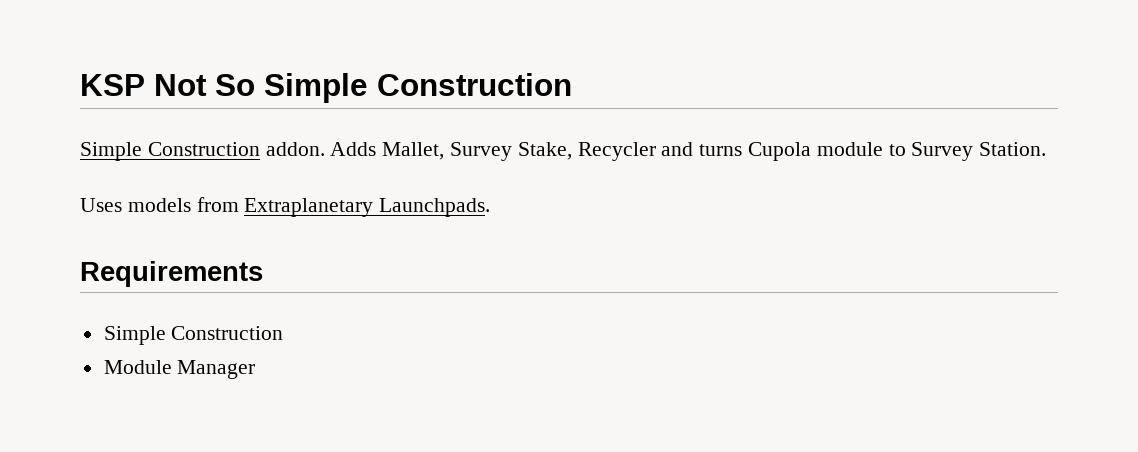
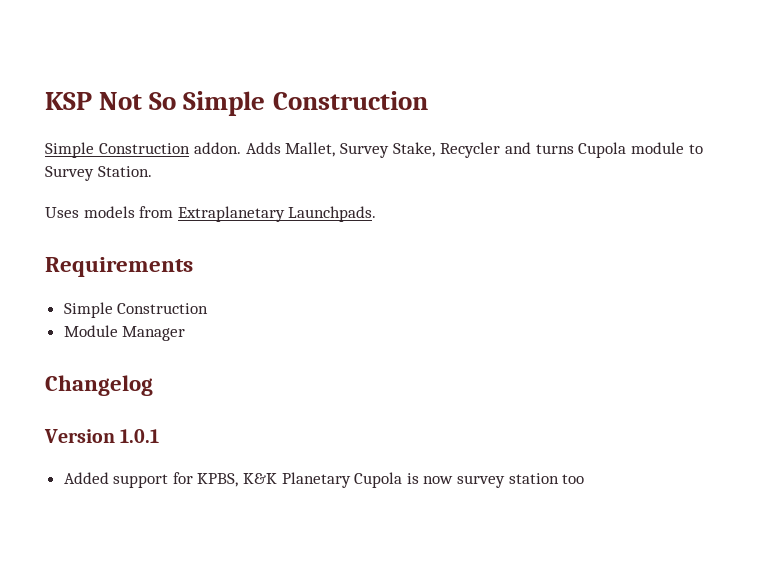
(256, 369) none -> [45,375,153,396] [44,429,160,443] [63,472,585,488] // Changelog // Version 1.0.1 // Added support for KPBS, K&K Planetary Cupola is now survey station too

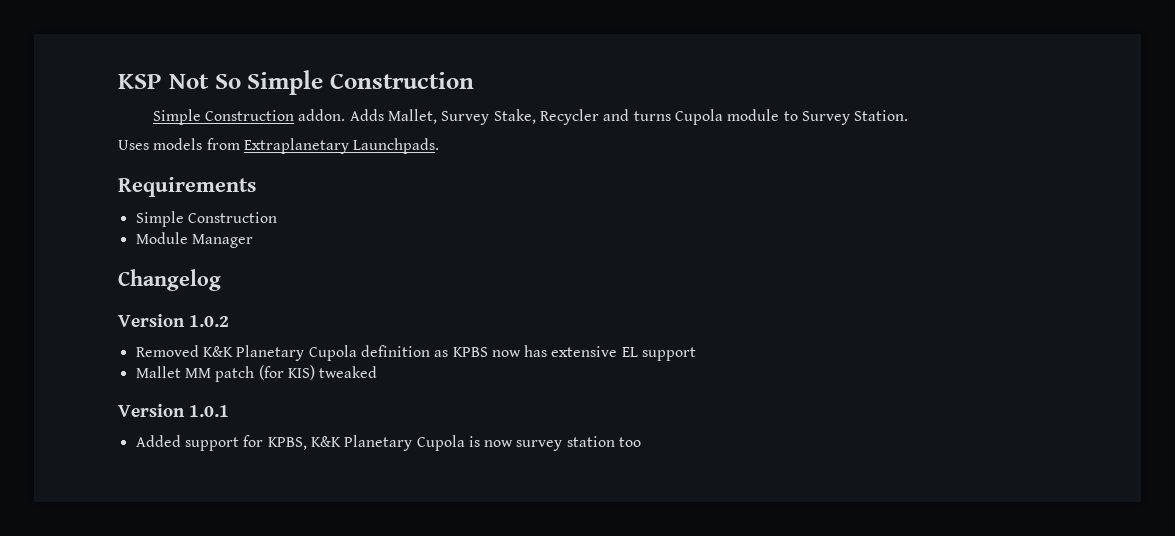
(153, 385) none -> [118,314,229,327] [135,345,697,361] [135,365,378,382] // Version 1.0.2 // Removed K&K Planetary Cupola definition as KPBS now has extensive EL support // Mallet MM patch (for KIS) tweaked

